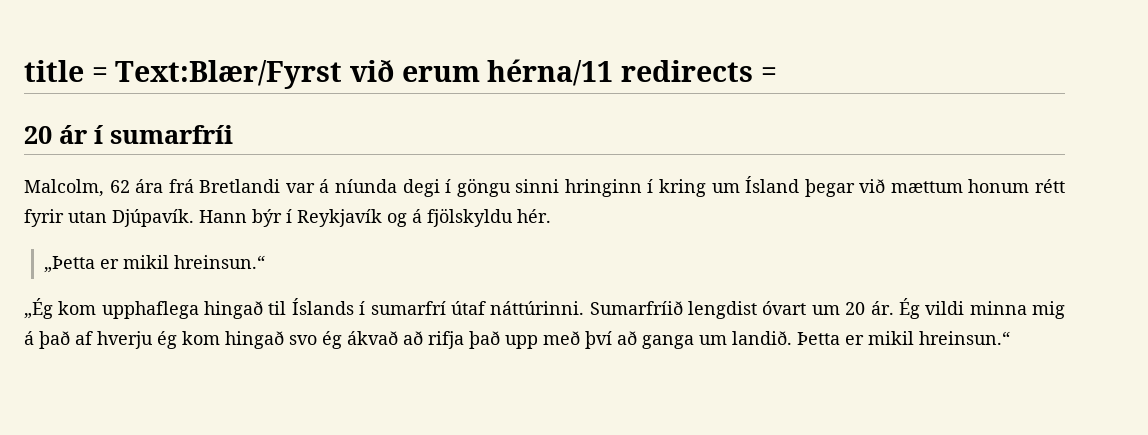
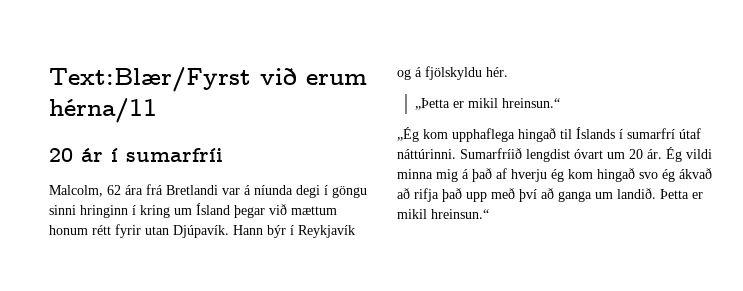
[24,60,108,82] title = -> (49, 79) none
[621,60,777,82] redirects = -> (157, 110) none

